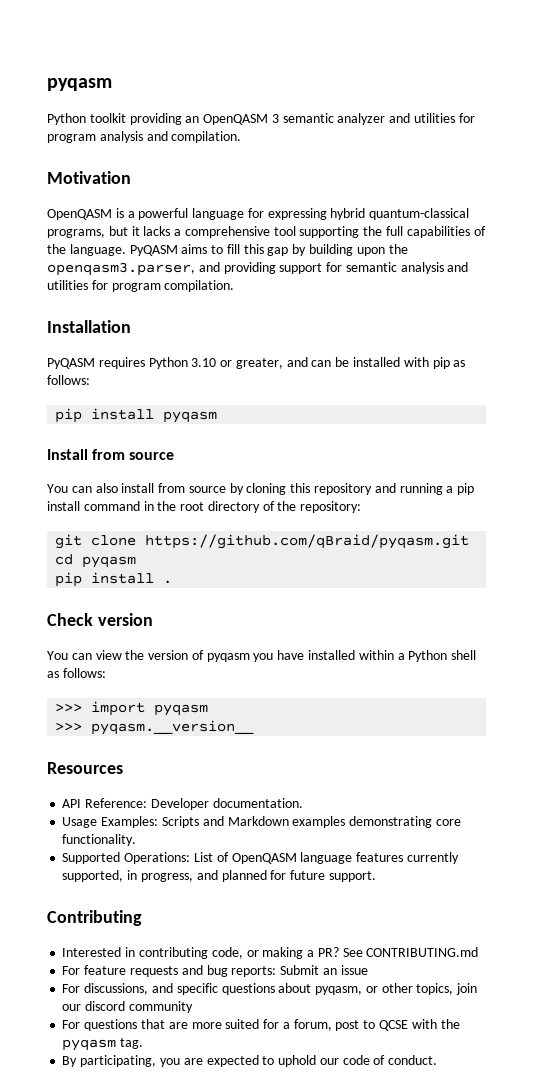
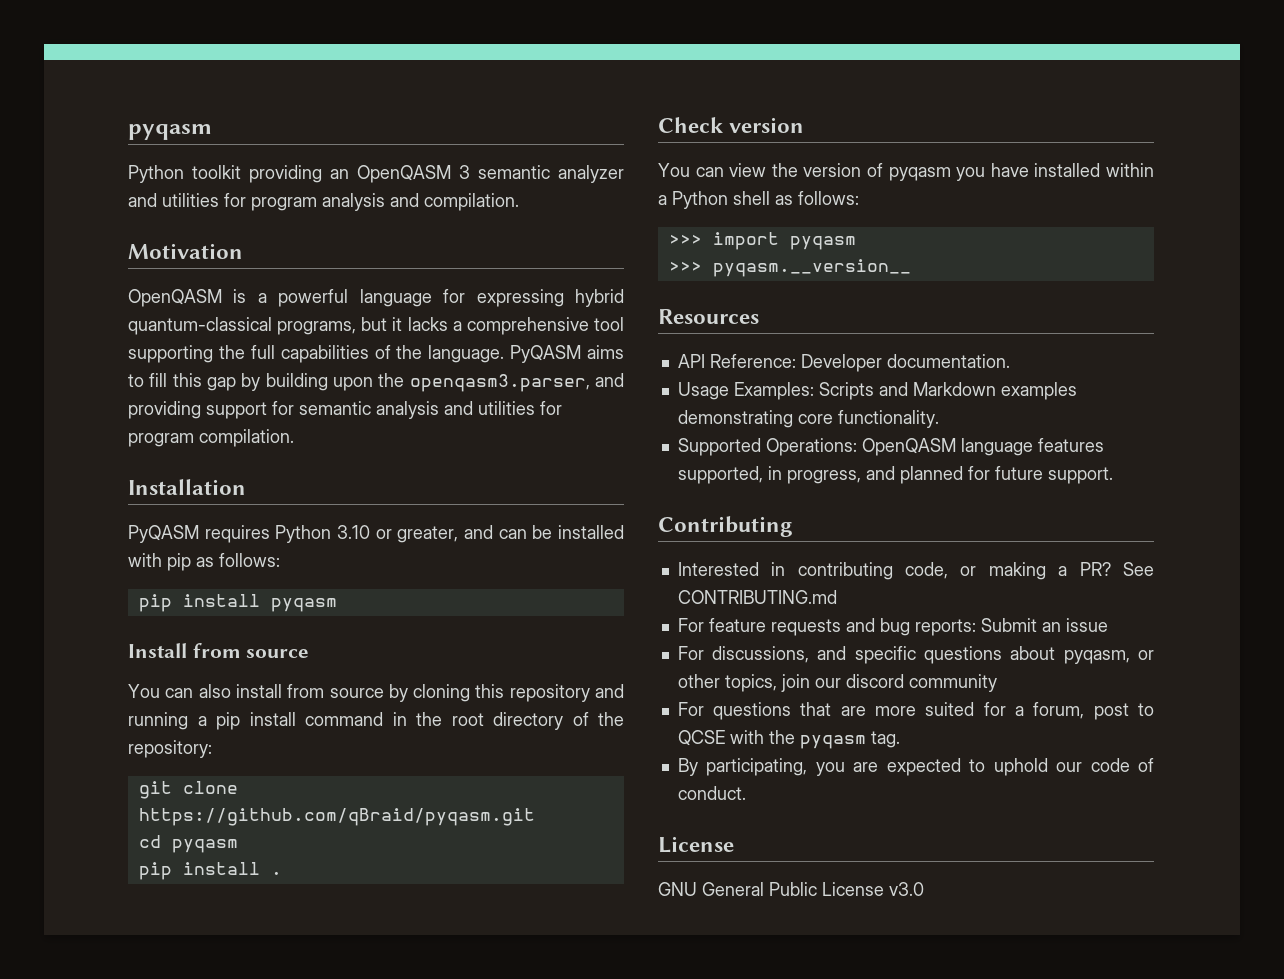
[193,852,229,862] List of -> (857, 447) none
[406,852,459,864] currently -> (1104, 445) none
(438, 1060) none -> [658,836,734,853] [658,882,924,896] // License // GNU General Public License v3.0

